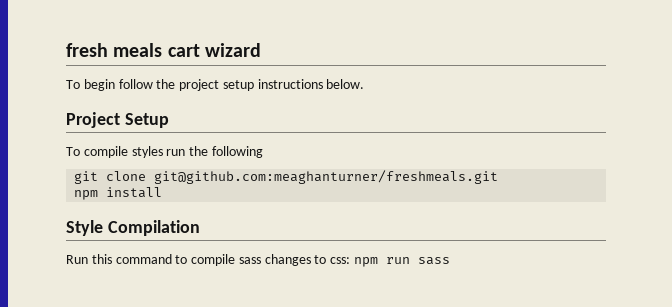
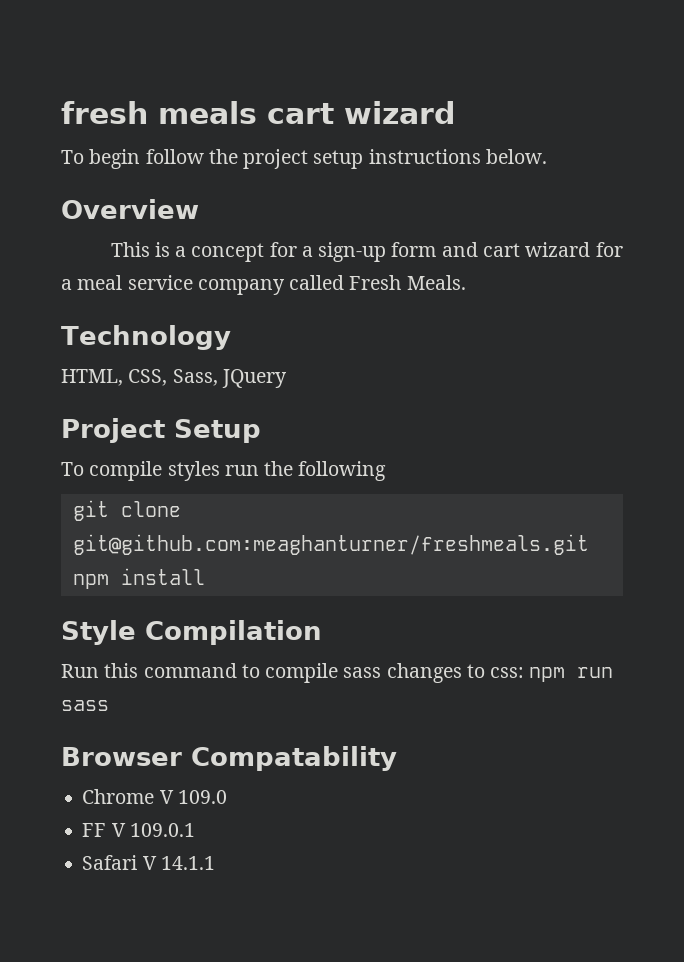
(365, 84) none -> [61,199,199,219] [110,242,623,262] [61,275,466,295] [61,325,231,350] [61,369,287,388] // Overview // This is a concept for a sign-up form and cart wizard for a meal service company called Fresh Meals. // Technology // HTML, CSS, Sass, JQuery
(451, 261) none -> [61,746,397,771] [82,789,227,804] [82,823,195,837] [82,855,215,870] // Browser Compatability // Chrome V 109.0 // FF V 109.0.1 // Safari V 14.1.1

